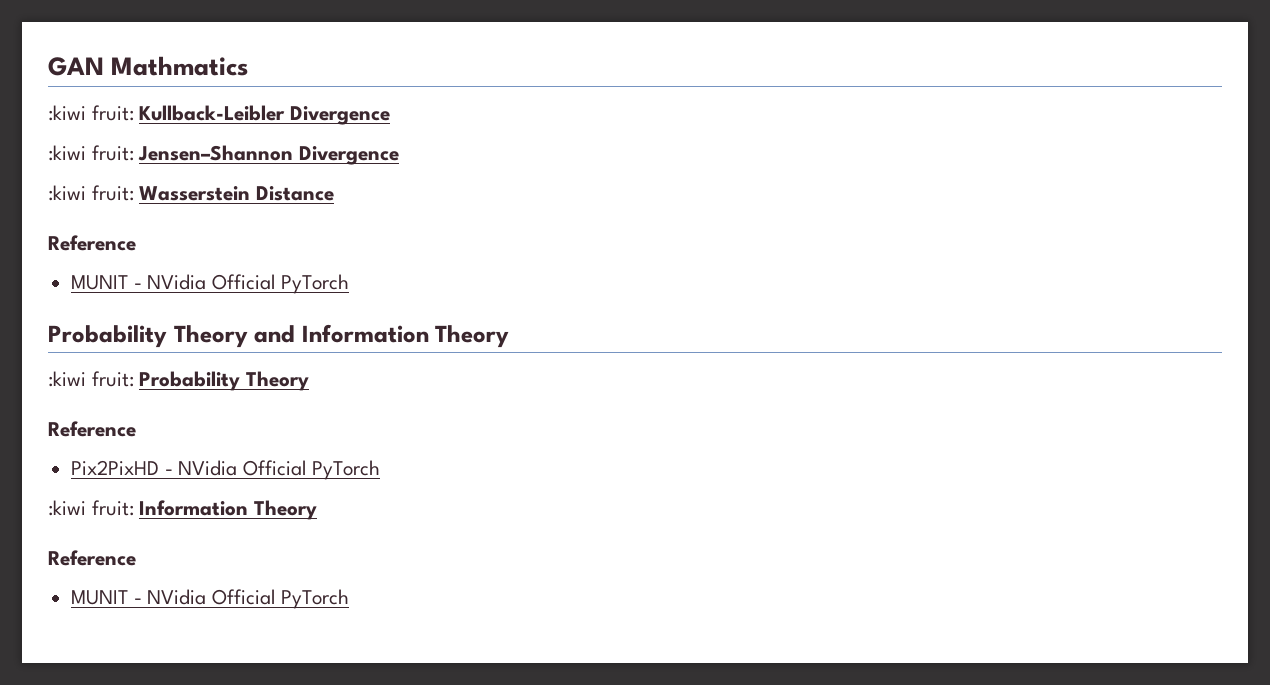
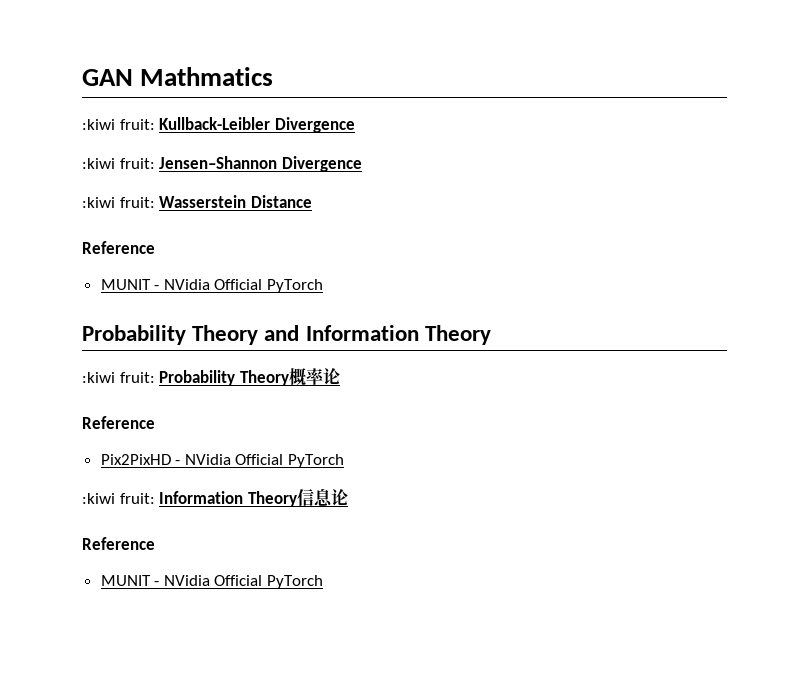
(310, 381) none -> [288,368,340,386] 概率论
(318, 510) none -> [296,488,348,507] 信息论

